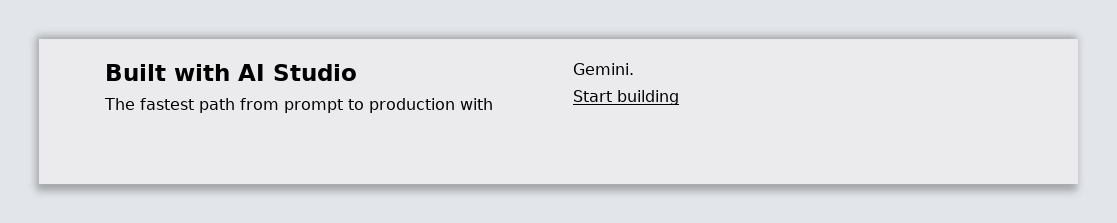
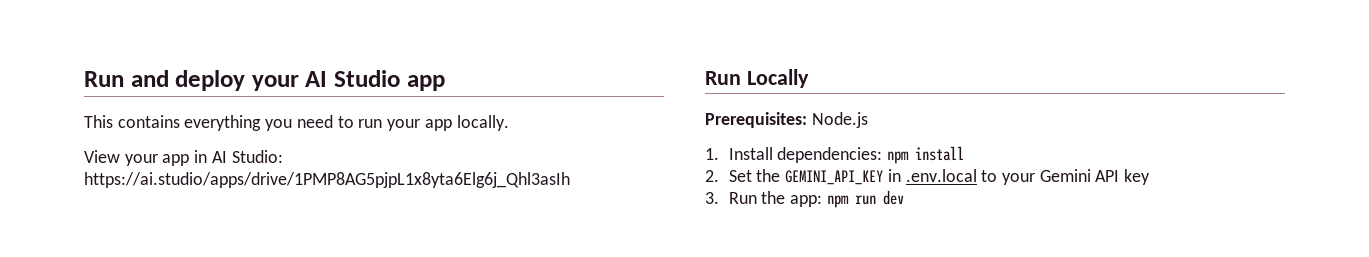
[105,64,357,81] [104,98,493,113] [573,63,634,75] [573,90,679,105] Built with AI Studio // The fastest path from prompt to production with Gemini. // Start building -> [84,70,445,91] [84,115,509,131] [84,150,283,166] [84,172,570,188] [705,69,809,88] [705,112,868,128] [705,146,965,164] [705,169,1151,185] [705,190,904,208] Run and deploy your AI Studio app // This contains everything you need to run your app locally. // View your app in AI Studio: https://ai.studio/apps/drive/1PMP8AG5pjpL1x8yta6Elg6j_Qhl3asIh // Run Locally // Prerequisites: Node.js // 1. Install dependencies: npm install // 2. Set the GEMINI_API_KEY in .env.local to your Gemini API key // 3. Run the app: npm run dev

